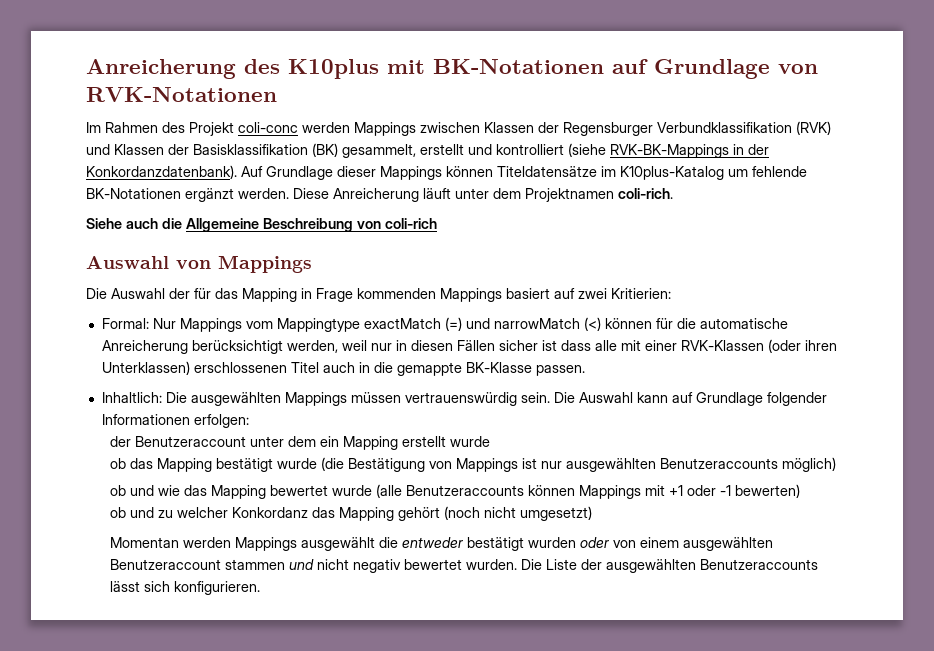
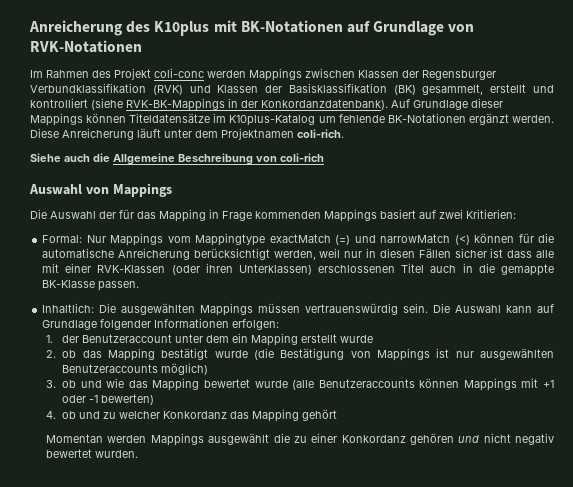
(249, 421) none -> [46,335,54,343] 1.
(491, 441) none -> [46,350,57,358] 2.
(837, 464) none -> [46,380,57,388] 3.
(801, 491) none -> [46,411,57,419] 4.
[444,506,593,521] (noch nicht umgesetzt) -> (338, 415) none
[402,537,774,551] [110,559,286,570] entweder bestätigt wurden oder von einem ausgewählten Benutzeraccount stammen -> [293,433,454,445] zu einer Konkordanz gehören
[521,559,819,573] [110,581,261,595] Die Liste der ausgewählten Benutzeraccounts lässt sich konfigurieren. -> (139, 454) none

